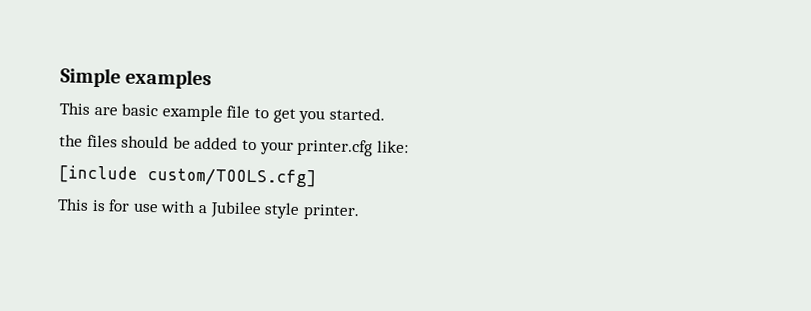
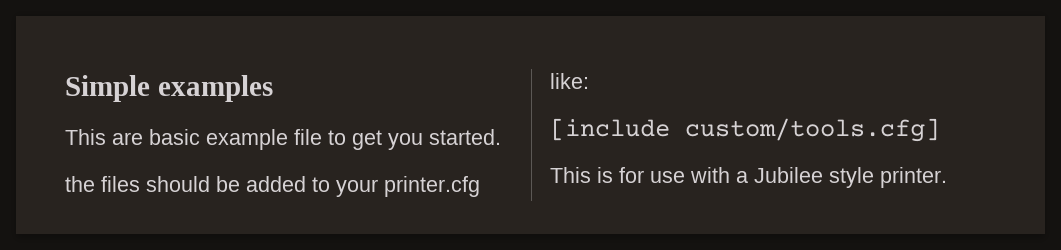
[147,167,317,188] custom/TOOLS.cfg] -> [685,118,940,142] custom/tools.cfg]

